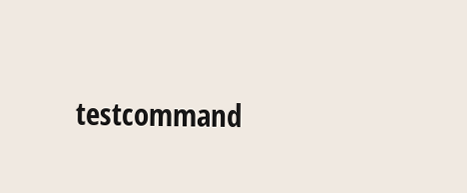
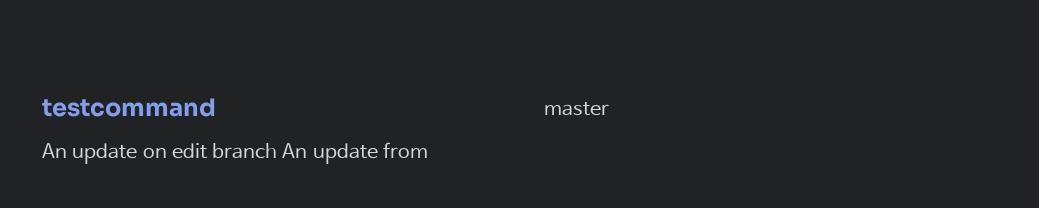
(242, 114) none -> [42,142,428,164] [544,102,609,116] // An update on edit branch An update from master

